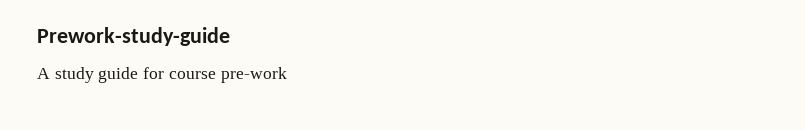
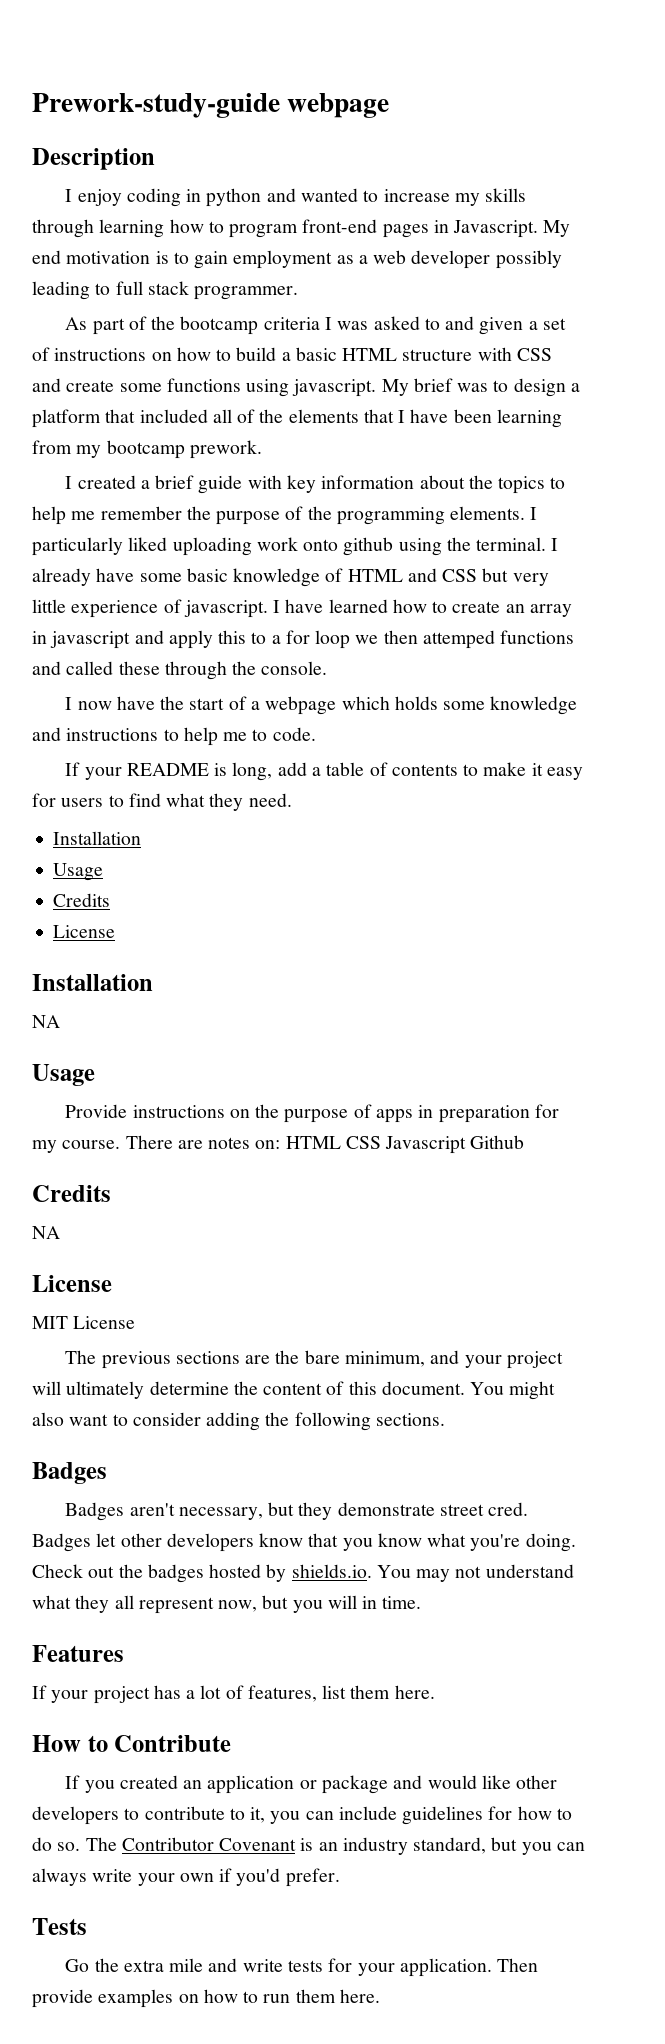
[37,67,287,83] // A study guide for course pre-work -> [287,93,390,118] [32,148,155,170] [65,188,527,207] [32,219,571,238] [32,250,562,269] [32,281,299,300] [65,316,566,335] [32,347,552,361] [32,378,580,397] [32,409,562,428] [32,440,262,459] [65,475,566,494] [32,506,538,525] [32,537,559,556] [32,568,549,587] [32,599,572,618] [32,630,575,649] [32,661,328,680] [65,696,578,715] [32,727,316,746] [65,762,583,781] [32,793,292,811] [53,831,142,845] [53,863,104,881] [53,893,111,907] [53,925,116,938] [32,974,153,991] [32,1015,60,1028] [32,1064,95,1086] [65,1104,559,1123] [32,1135,525,1154] [32,1185,111,1202] [32,1226,60,1239] [32,1275,112,1292] [32,1316,136,1329] [65,1350,563,1369] [32,1381,556,1400] [32,1412,445,1431] [32,1462,107,1484] [65,1502,529,1521] [32,1533,576,1552] [32,1564,574,1583] [32,1595,422,1614] [32,1645,124,1662] [32,1685,435,1704] [32,1735,232,1752] [65,1775,558,1794] [32,1806,572,1825] [32,1837,585,1855] [32,1868,340,1887] [32,1918,87,1935] [65,1958,539,1977] [32,1989,380,2008] webpage // Description // I enjoy coding in python and wanted to increase my skills through learning how to program front-end pages in Javascript. My end motivation is to gain employment as a web developer possibly leading to full stack programmer. // As part of the bootcamp criteria I was asked to and given a set of instructions on how to build a basic HTML structure with CSS and create some functions using javascript. My brief was to design a platform that included all of the elements that I have been learning from my bootcamp prework. // I created a brief guide with key information about the topics to help me remember the purpose of the programming elements. I particularly liked uploading work onto github using the terminal. I already have some basic knowledge of HTML and CSS but very little experience of javascript. I have learned how to create an array in javascript and apply this to a for loop we then attemped functions and called these through the console. // I now have the start of a webpage which holds some knowledge and instructions to help me to code. // If your README is long, add a table of contents to make it easy for users to find what they need. // Installation // Usage // Credits // License // Installation // NA // Usage // Provide instructions on the purpose of apps in preparation for my course. There are notes on: HTML CSS Javascript Github // Credits // NA // License // MIT License // The previous sections are the bare minimum, and your project will ultimately determine the content of this document. You might also want to consider adding the following sections. // Badges // Badges aren't necessary, but they demonstrate street cred. Badges let other developers know that you know what you're doing. Check out the badges hosted by shields.io. You may not understand what they all represent now, but you will in time. // Features // If your project has a lot of features, list them here. // How to Contribute // If you created an application or package and would like other developers to contribute to it, you can include guidelines for how to do so. The Contributor Covenant is an industry standard, but you can always write your own if you'd prefer. // Tests // Go the extra mile and write tests for your application. Then provide examples on how to run them here.

